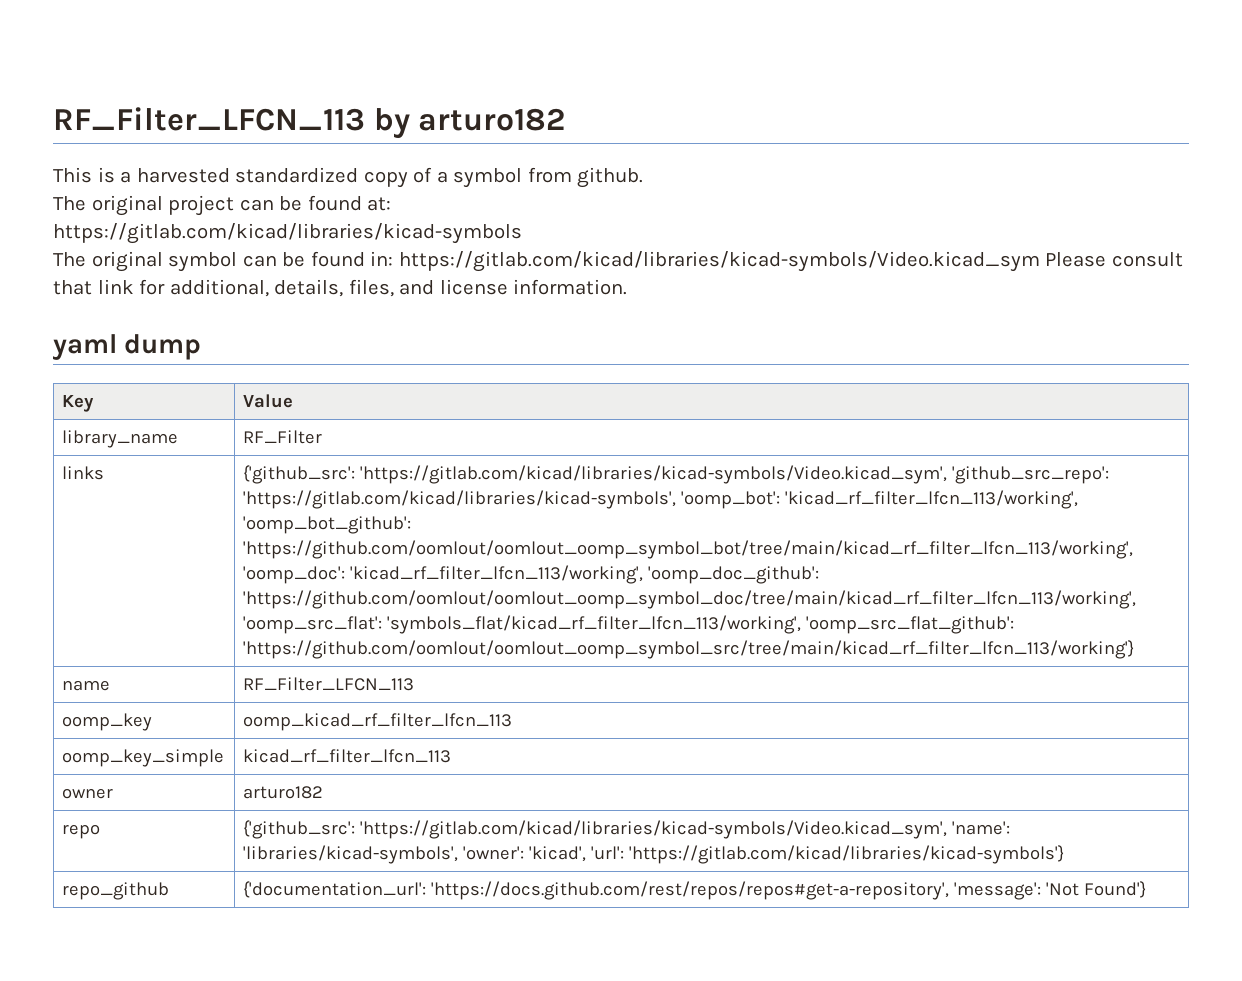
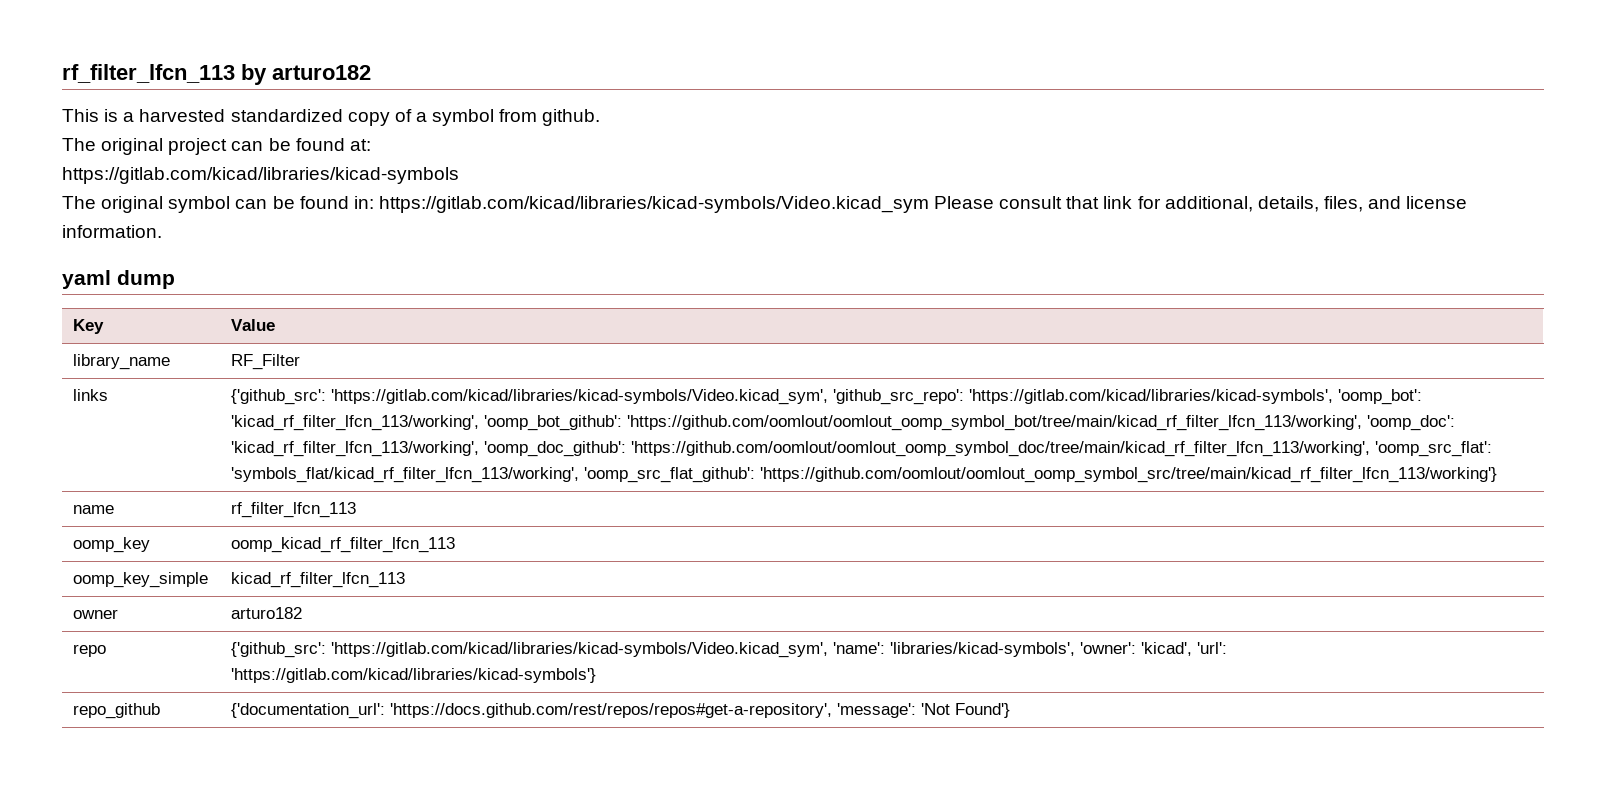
[53,107,365,131] RF_Filter_LFCN_113 -> [62,64,235,83] rf_filter_lfcn_113
[243,677,415,691] RF_Filter_LFCN_113 -> [231,502,357,518] rf_filter_lfcn_113

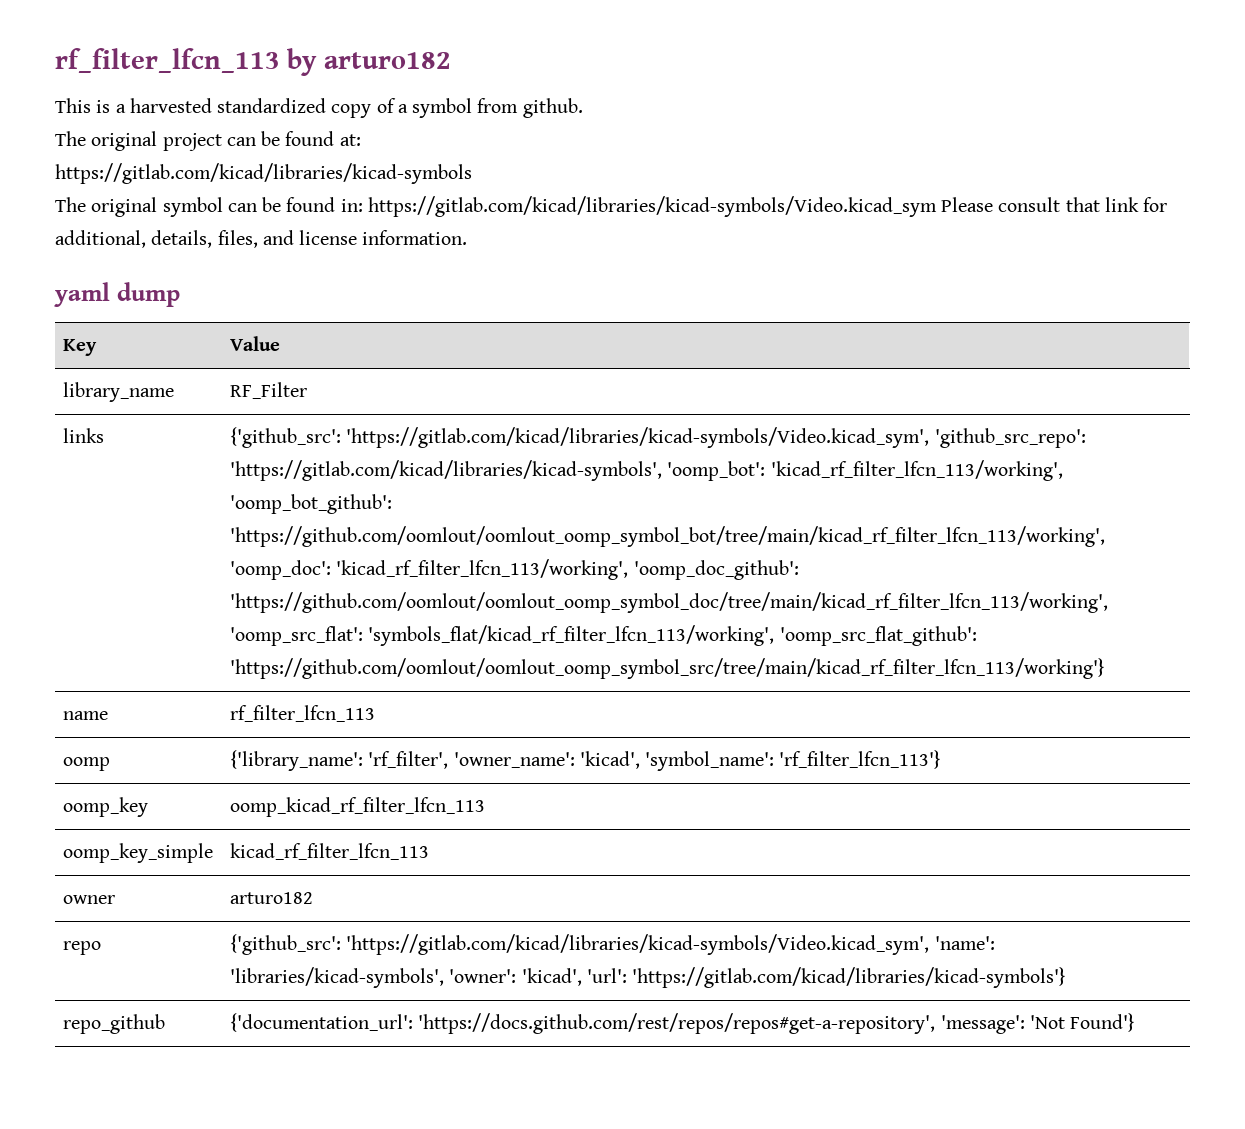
(357, 510) none -> [63,757,111,771] [230,750,942,771] // oomp | {'library_name': 'rf_filter', 'owner_name': 'kicad', 'symbol_name': 'rf_filter_lfcn_113'}

